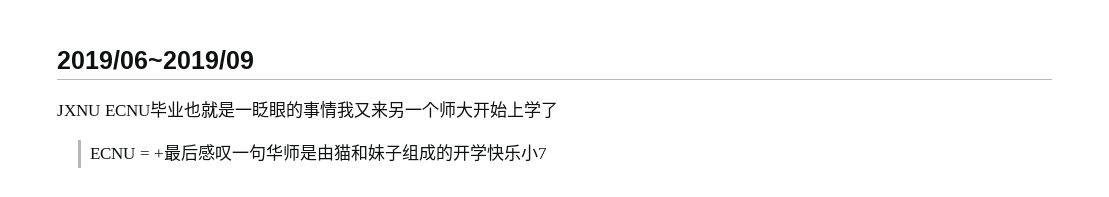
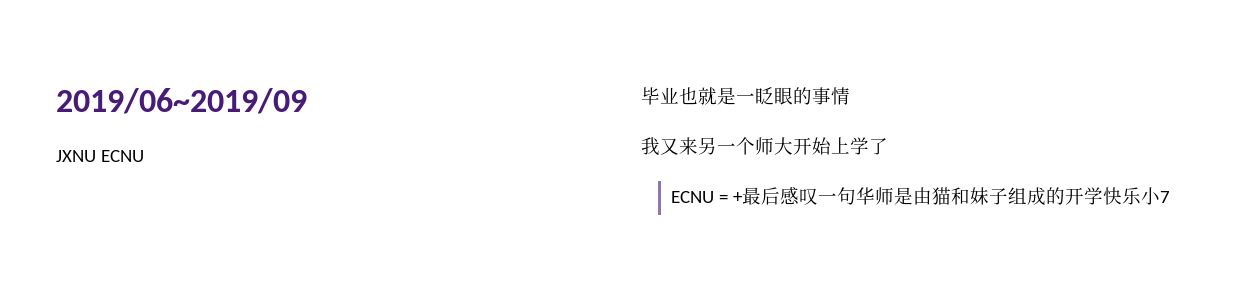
(150, 110) none -> (144, 156) //
(337, 110) none -> (850, 96) //

